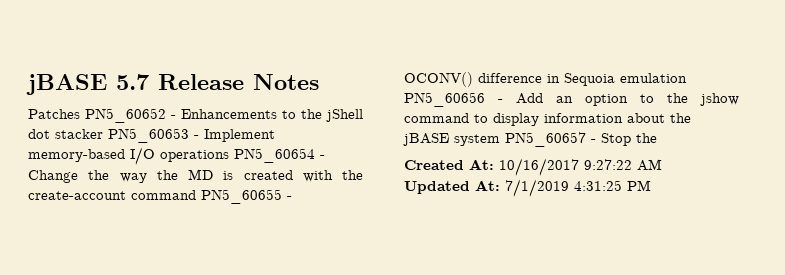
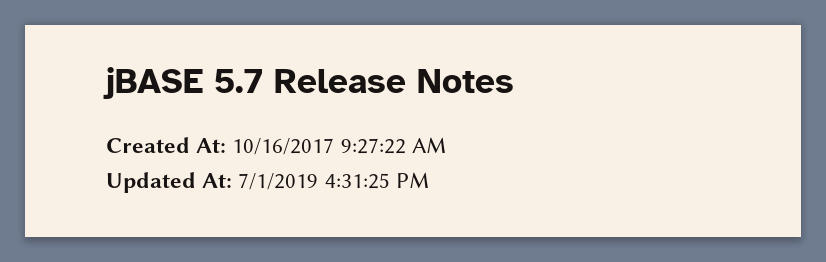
[28,108,363,123] [28,128,275,143] [28,147,325,165] [28,169,363,183] [28,189,292,204] [404,72,687,87] [404,92,739,107] [404,113,691,126] [403,132,657,147] // Patches PN5_60652 - Enhancements to the jShell dot stacker PN5_60653 - Implement memory-based I/O operations PN5_60654 - Change the way the MD is created with the create-account command PN5_60655 - OCONV() difference in Sequoia emulation PN5_60656 - Add an option to the jshow command to display information about the jBASE system PN5_60657 - Stop the -> (514, 81) none

